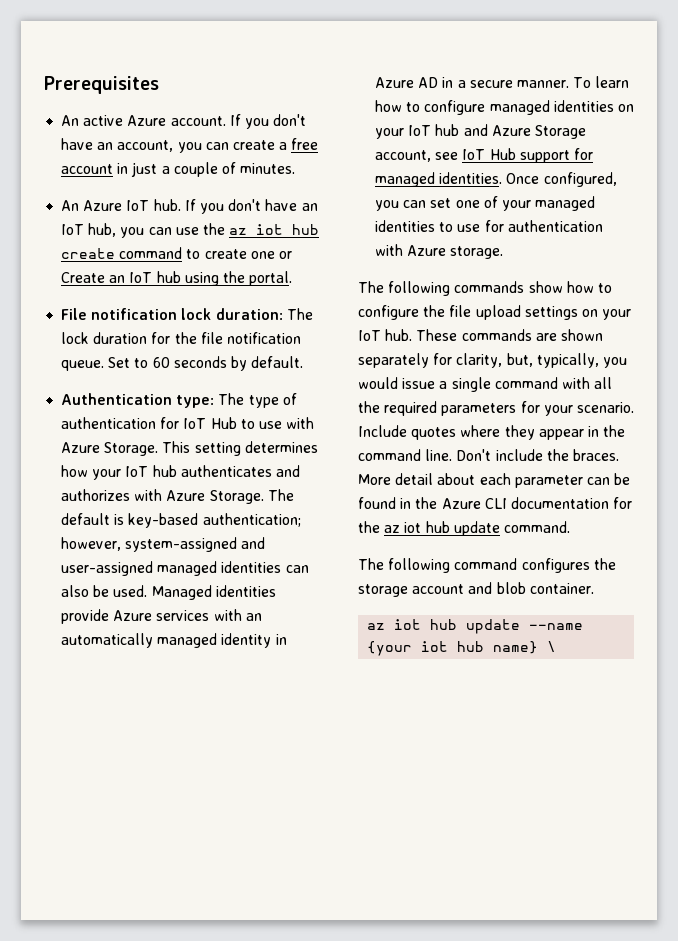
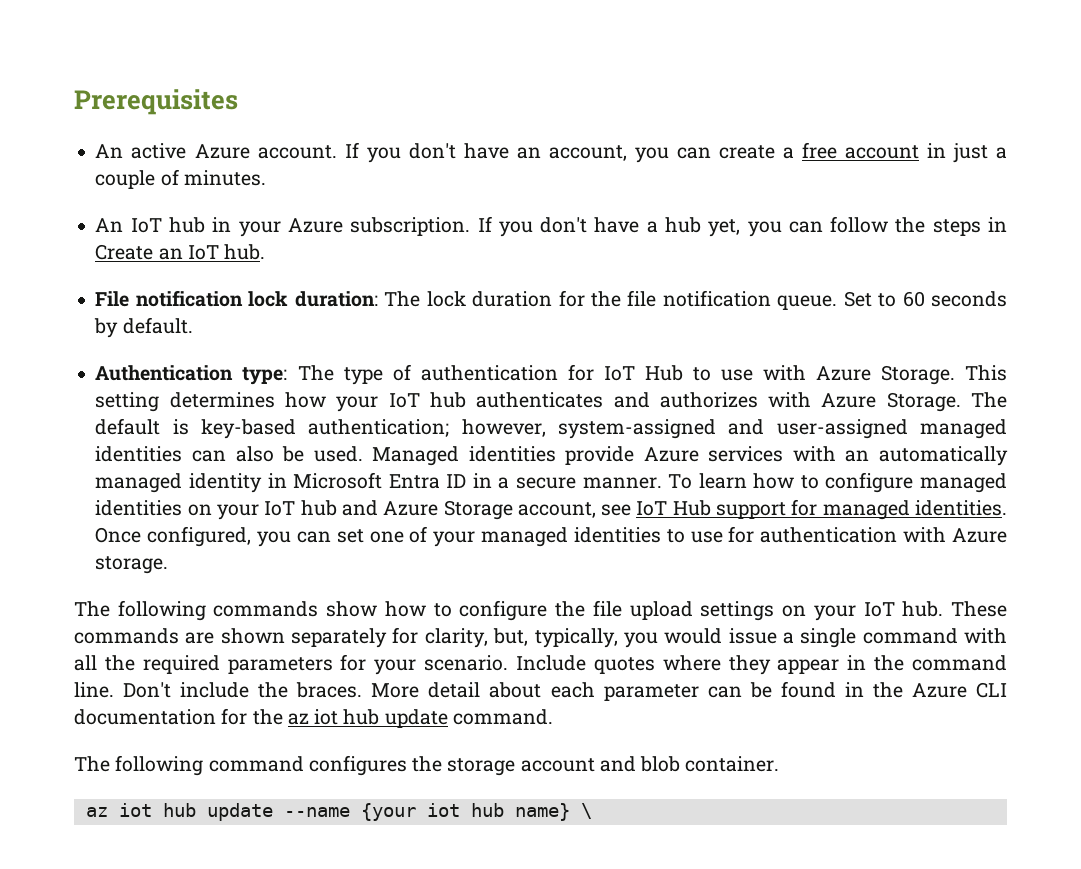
[83,199,318,214] [61,223,320,238] [61,247,292,259] [61,271,293,286] Azure IoT hub. If you don't have an IoT hub, you can use the az iot hub create command to create one or Create an IoT hub using the portal. -> [130,216,1007,237] [95,244,266,260] IoT hub in your Azure subscription. If you don't have a hub yet, you can follow the steps in Create an IoT hub.
[375,77,439,88] Azure AD -> [293,472,467,489] Microsoft Entra ID

